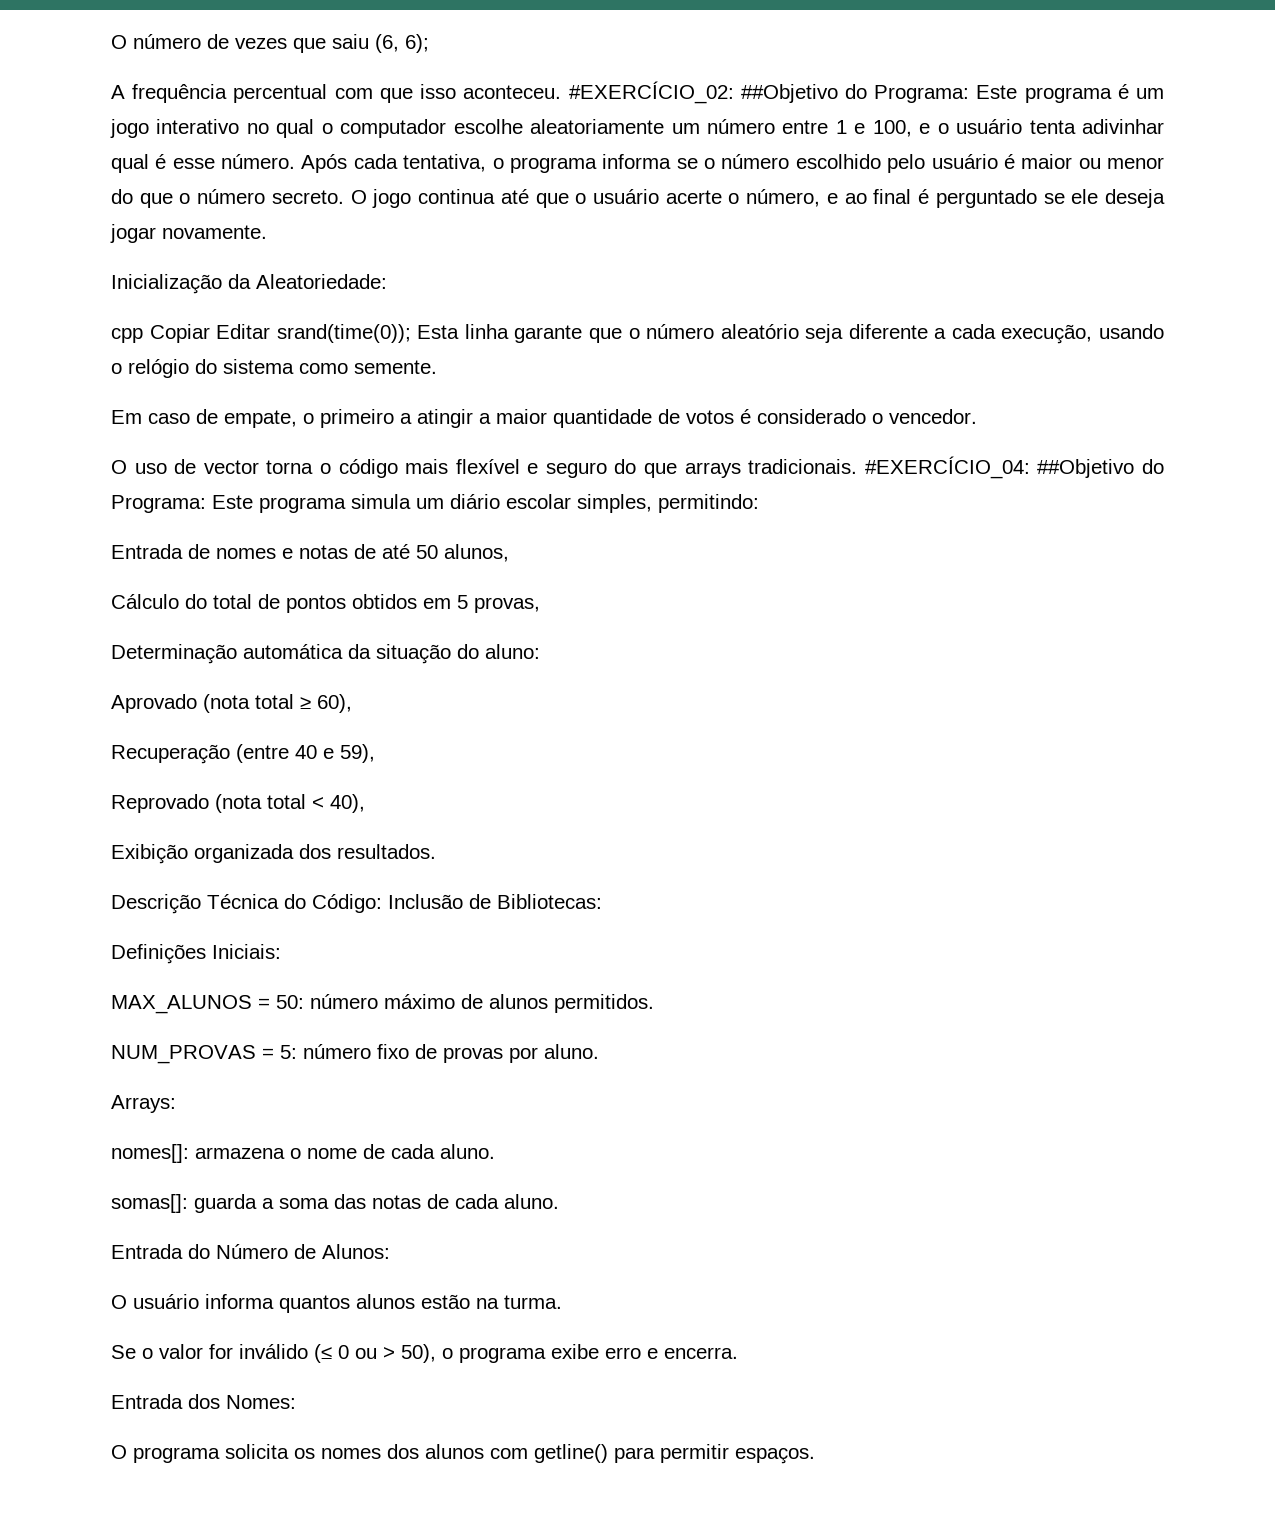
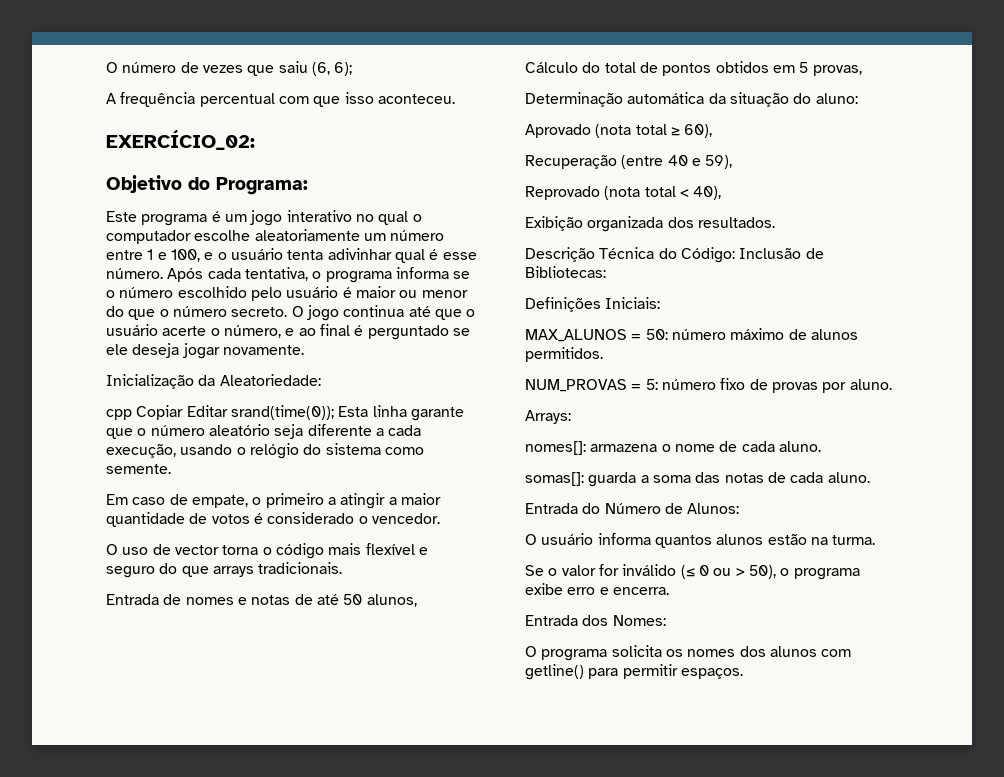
[568,81,970,104] #EXERCÍCIO_02: ##Objetivo do Programa: -> [106,130,255,150] [106,175,308,195] // EXERCÍCIO_02: // Objetivo do Programa: //
[864,456,1164,479] [111,494,759,513] #EXERCÍCIO_04: ##Objetivo do Programa: Este programa simula um diário escolar simples, permitindo: -> (343, 568) none

